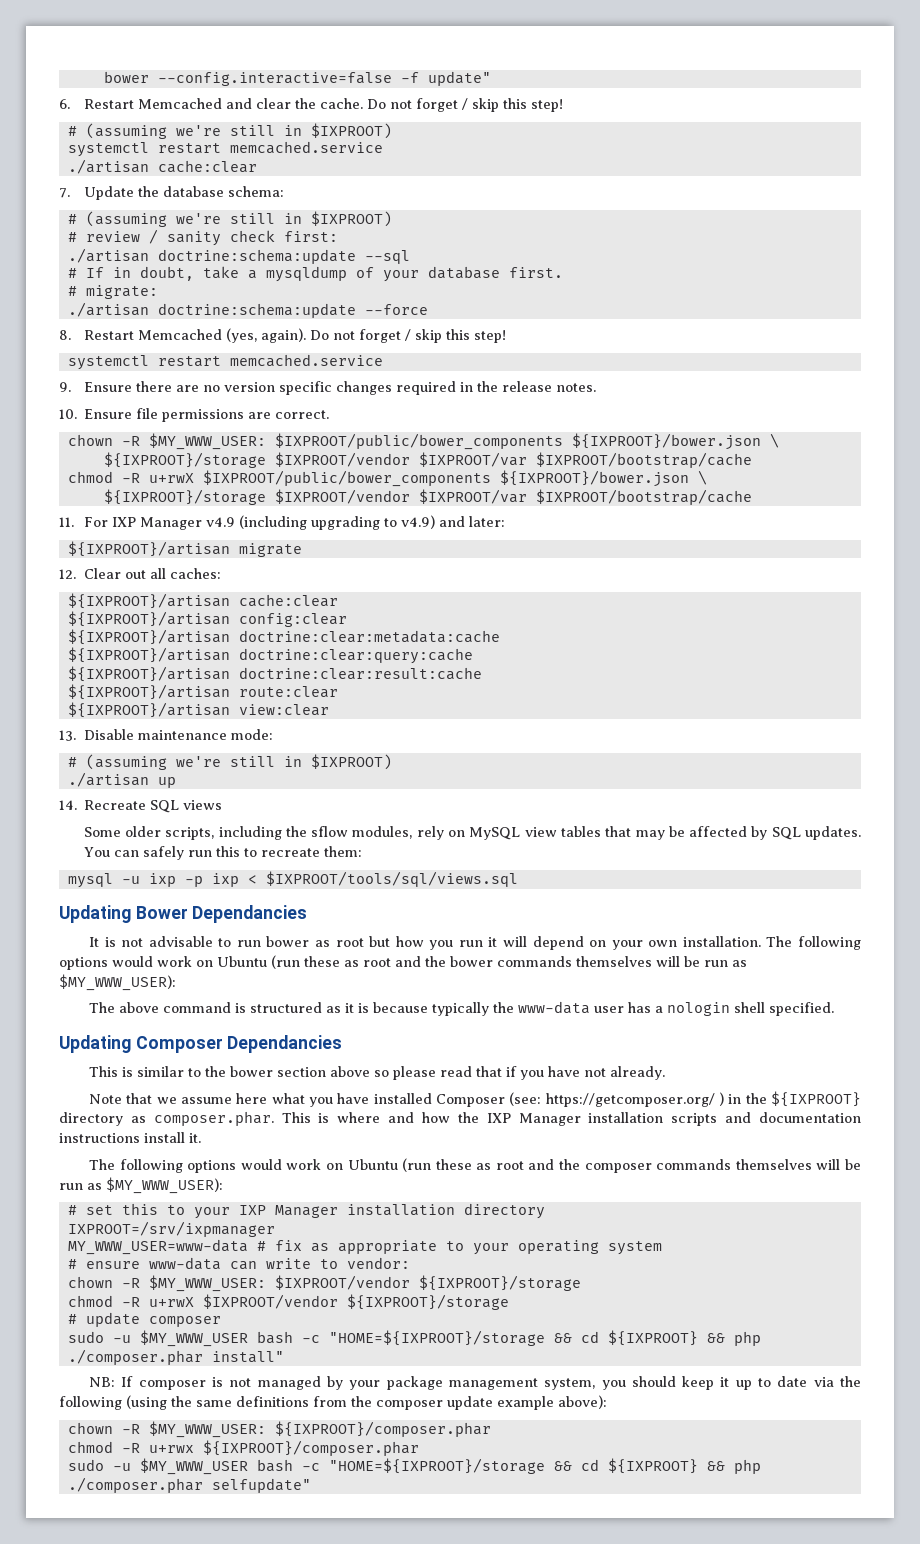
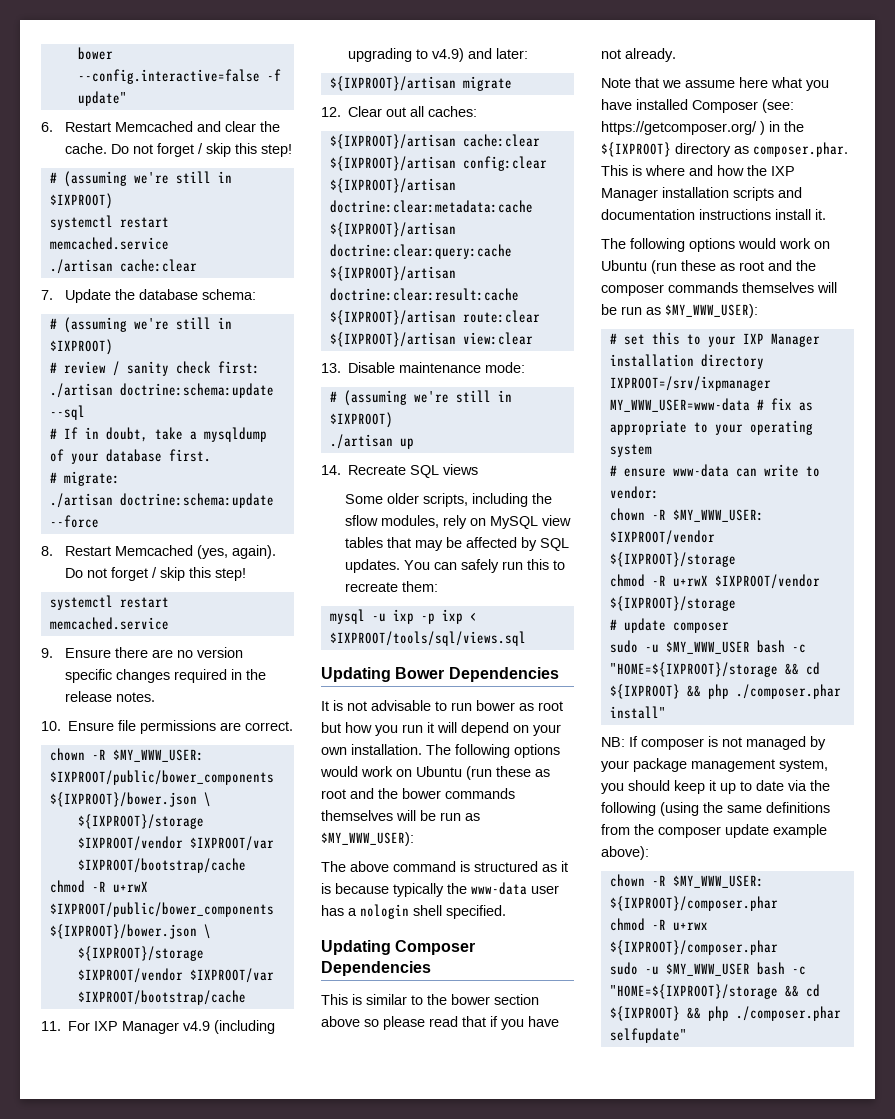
[192,905,308,923] Dependancies -> [448,667,559,682] Dependencies
[227,1035,343,1053] Dependancies -> [321,961,431,976] Dependencies

